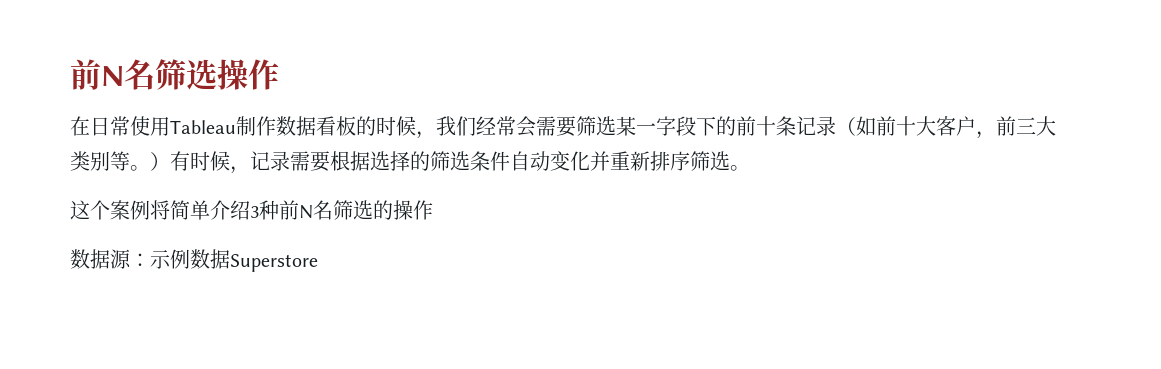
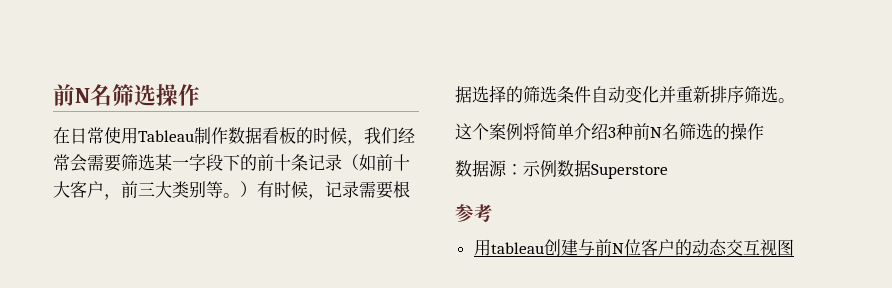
(318, 263) none -> [455,204,493,222] [473,239,794,256] // 参考 // 用tableau创建与前N位客户的动态交互视图

